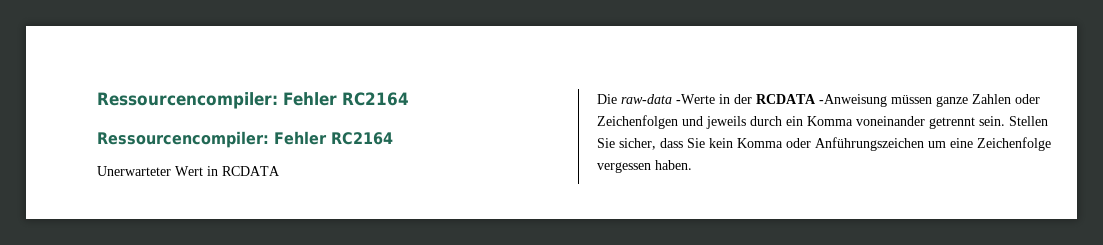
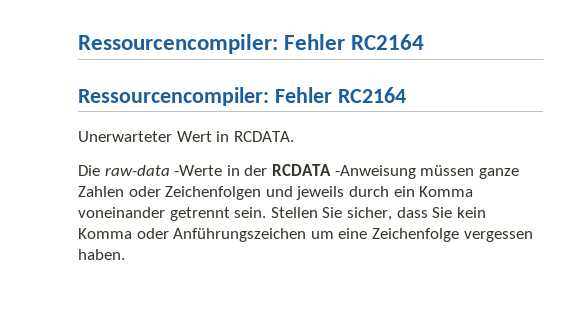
[222,166,280,176] RCDATA -> [233,131,294,142] RCDATA.

